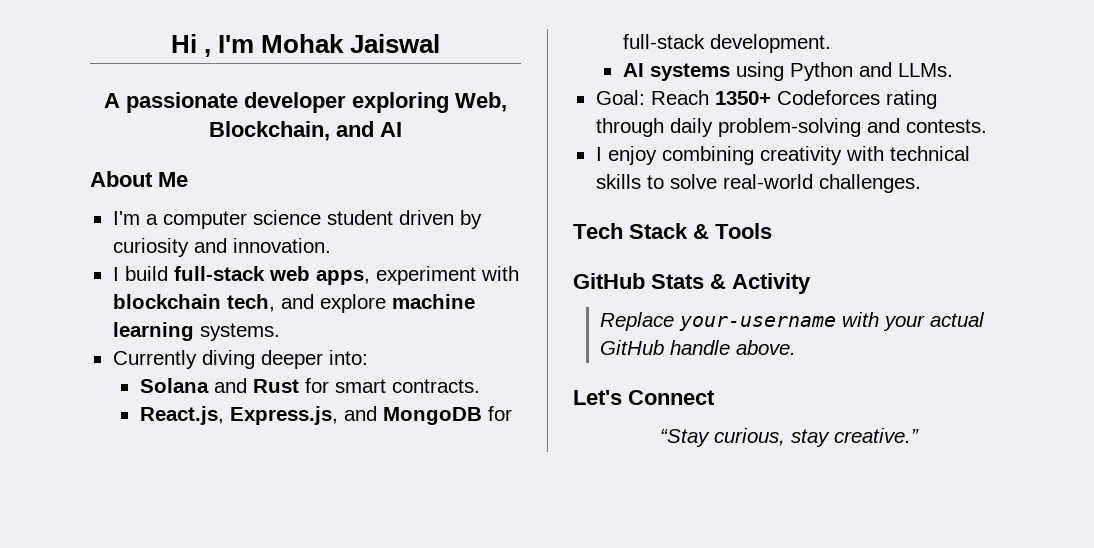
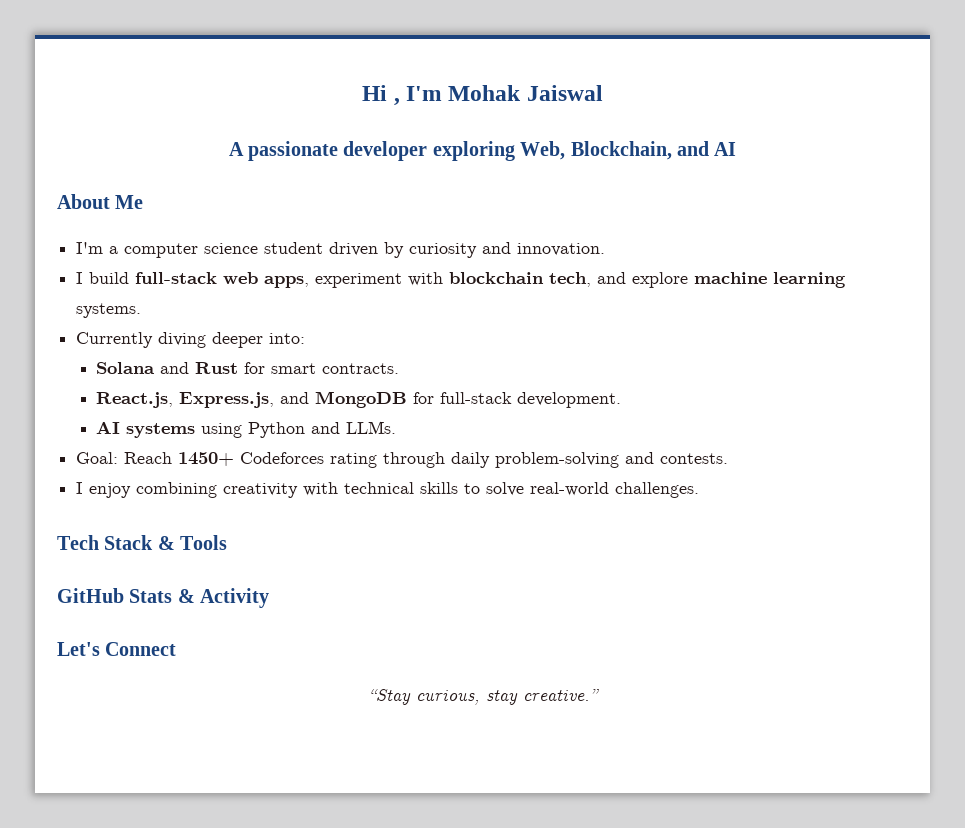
[714,91,771,105] 1350+ -> [178,452,235,466] 1450+
[600,312,986,331] [600,340,797,355] // Replace your-username with your actual GitHub handle above. -> (270, 598) none

